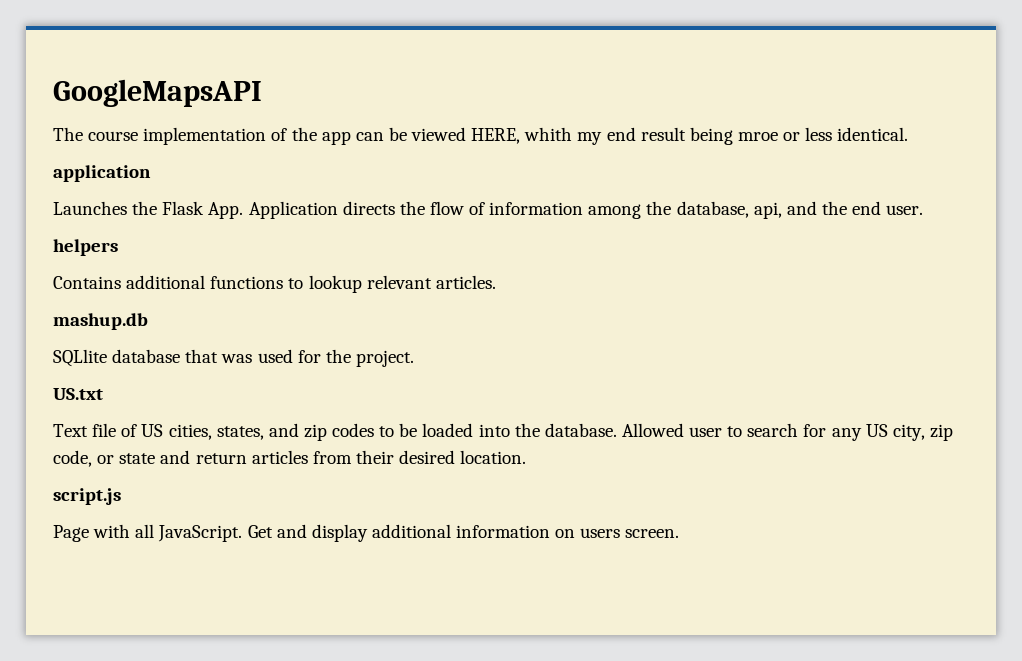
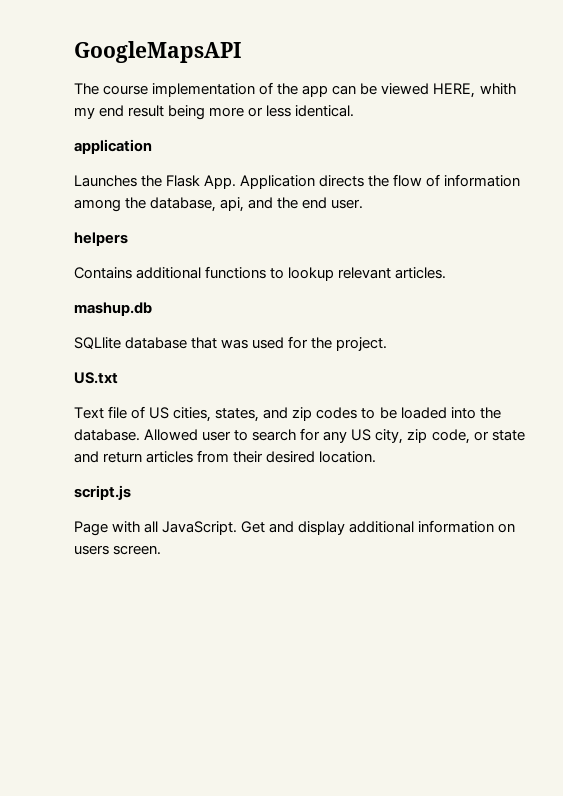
[737,132,778,141] mroe -> [209,107,245,117] more

